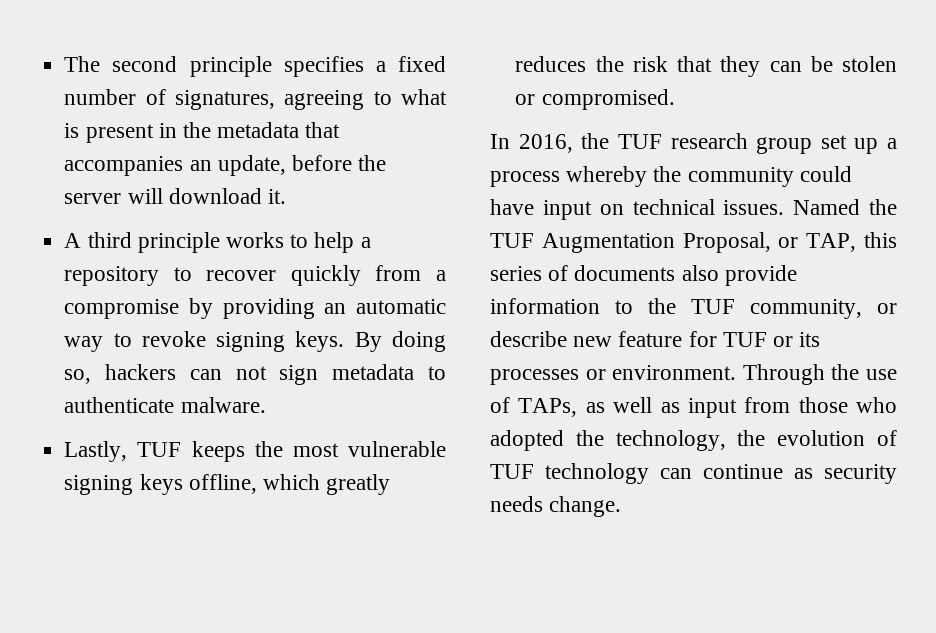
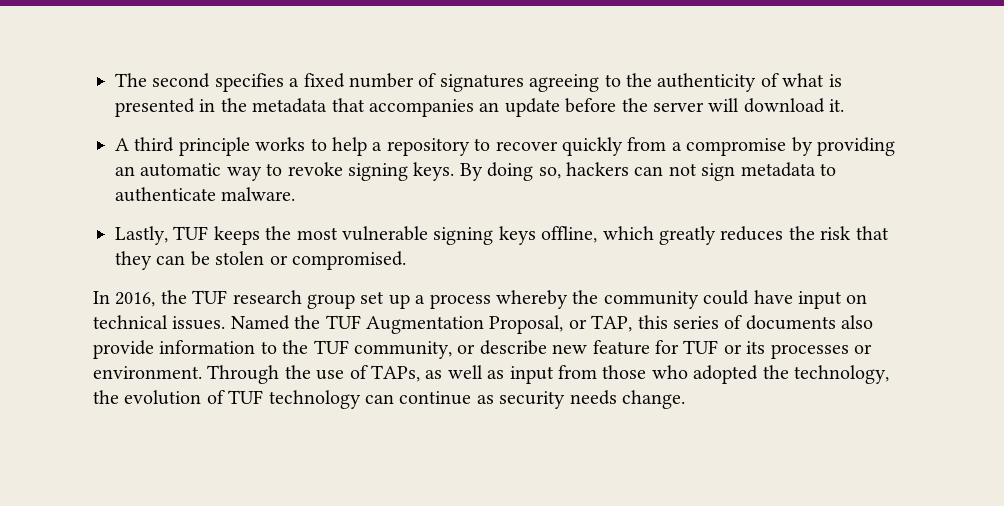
[189,56,272,77] principle -> (211, 80) none
[174,90,275,110] signatures, -> [439,74,524,92] signatures
(392, 98) none -> [625,73,779,92] the authenticity of
[85,124,154,143] present -> [115,98,195,117] presented
[217,155,286,176] update, -> [504,98,560,117] update

